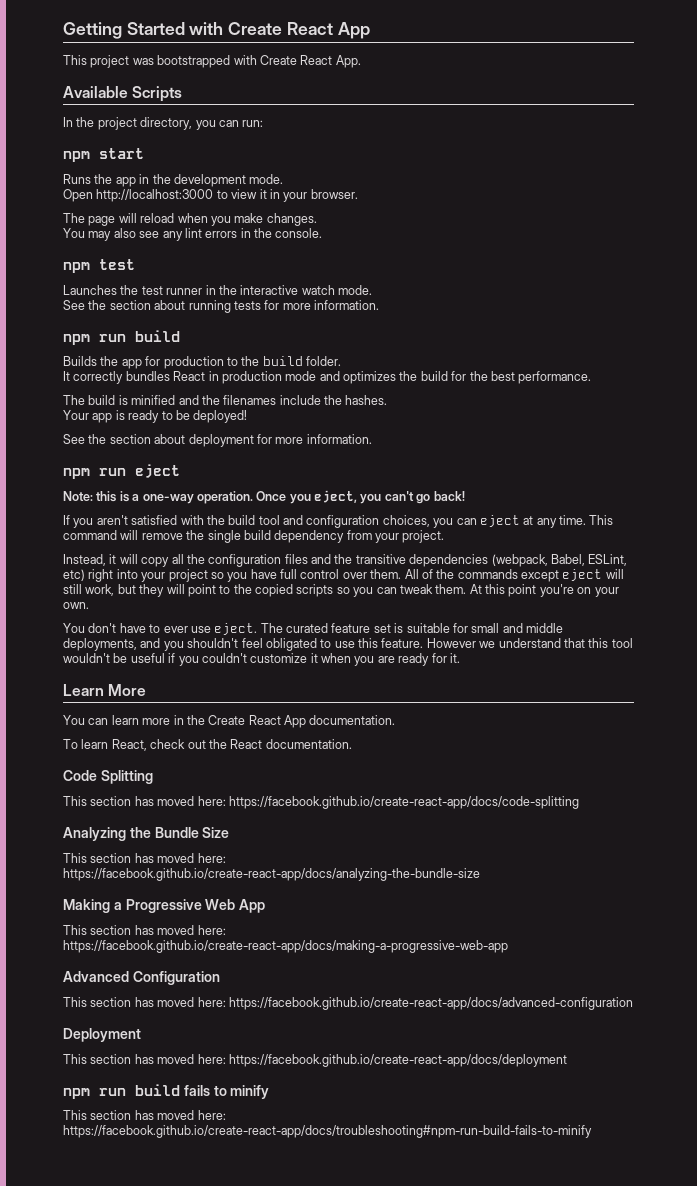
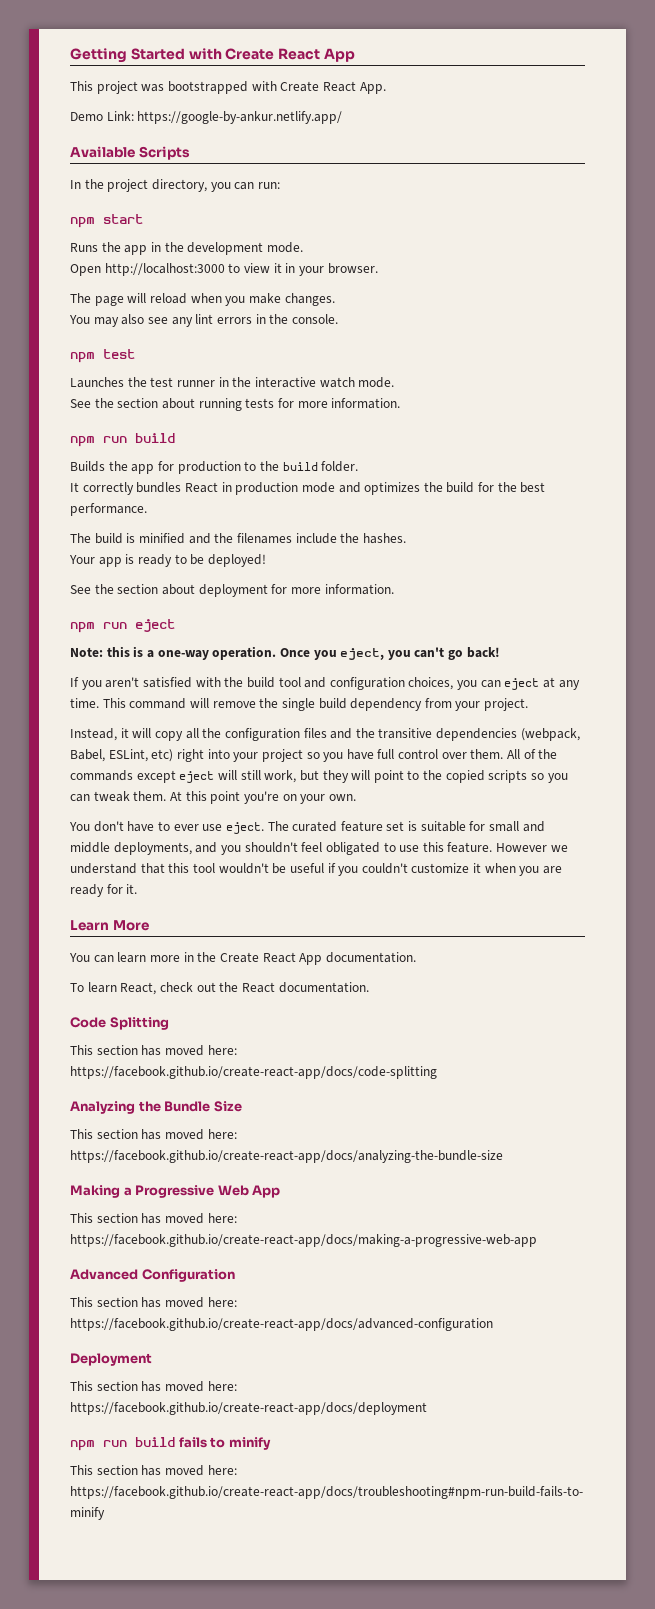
(361, 61) none -> [70,111,343,124] // Demo Link: https://google-by-ankur.netlify.app/

